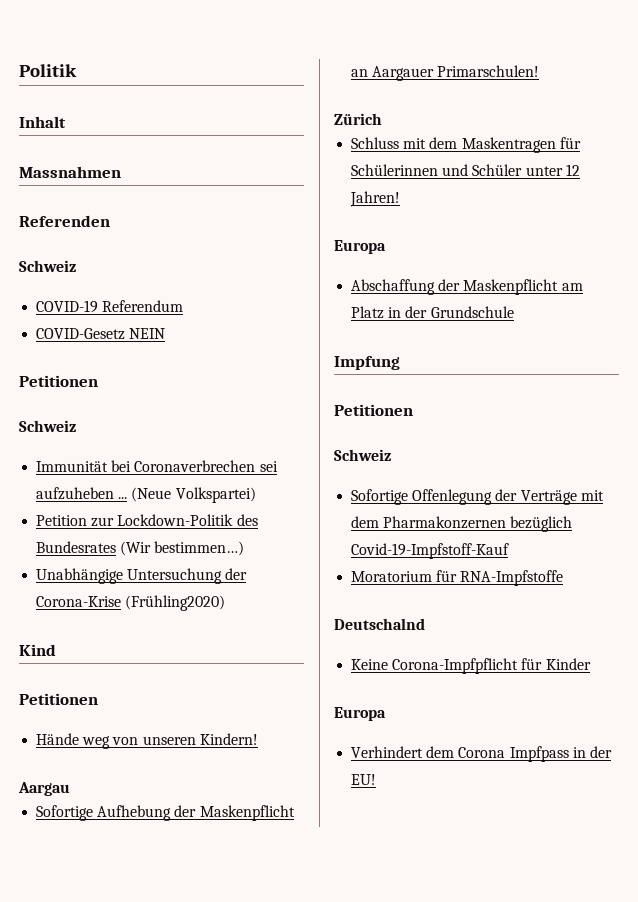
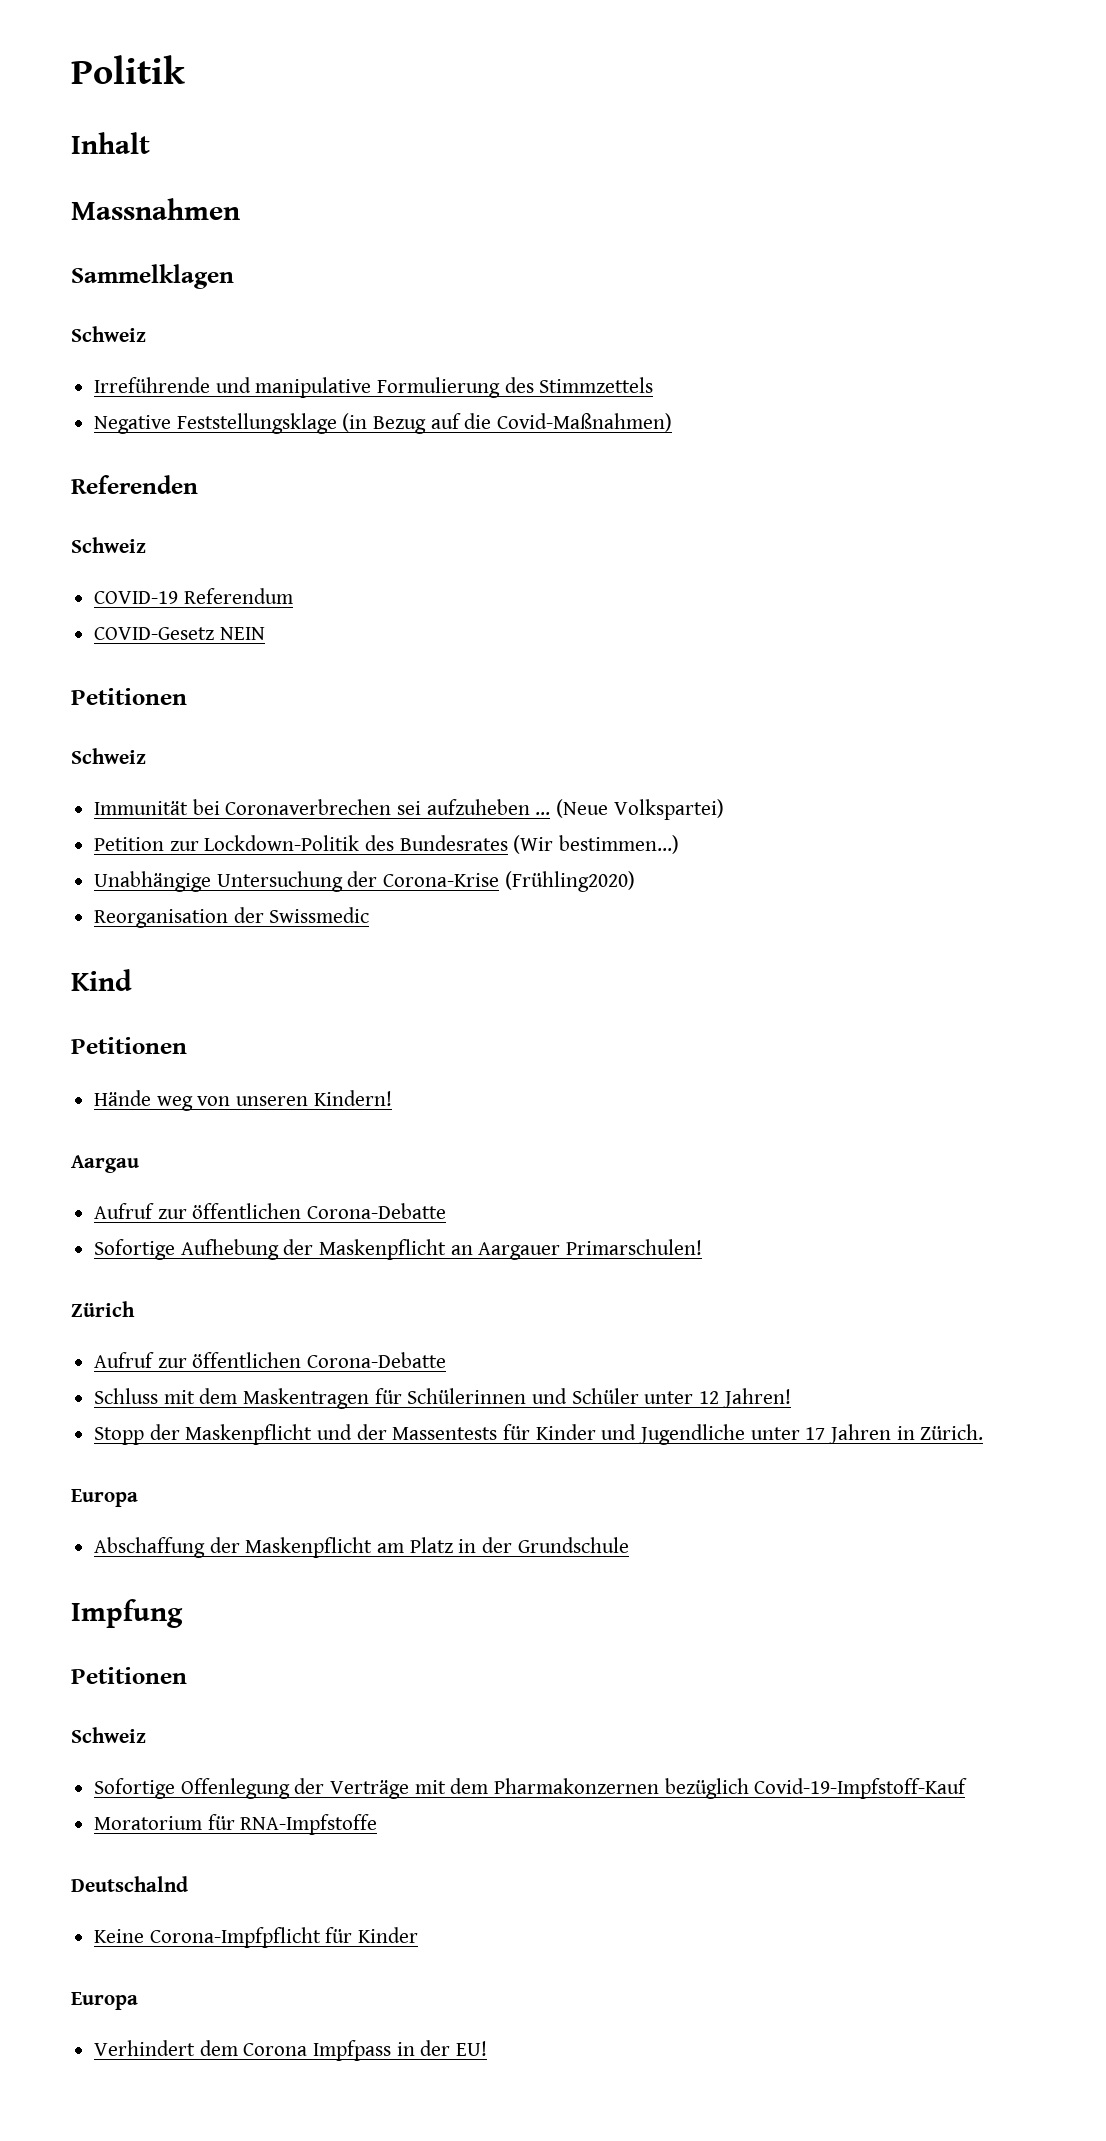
(121, 172) none -> [71,264,234,289] [71,326,146,342] [94,377,654,398] [94,413,673,434] // Sammelklagen // Schweiz // Irreführende und manipulative Formulierung des Stimmzettels // Negative Feststellungsklage (in Bezug auf die Covid-Maßnahmen)
(226, 603) none -> [94,907,370,928] // Reorganisation der Swissmedic
(70, 789) none -> [94,1203,447,1219] // Aufruf zur öffentlichen Corona-Debatte
(382, 119) none -> [94,1352,447,1368] // Aufruf zur öffentlichen Corona-Debatte
(401, 199) none -> [94,1424,984,1445] // Stopp der Maskenpflicht und der Massentests für Kinder und Jugendliche unter 17 Jahren in Zürich.

